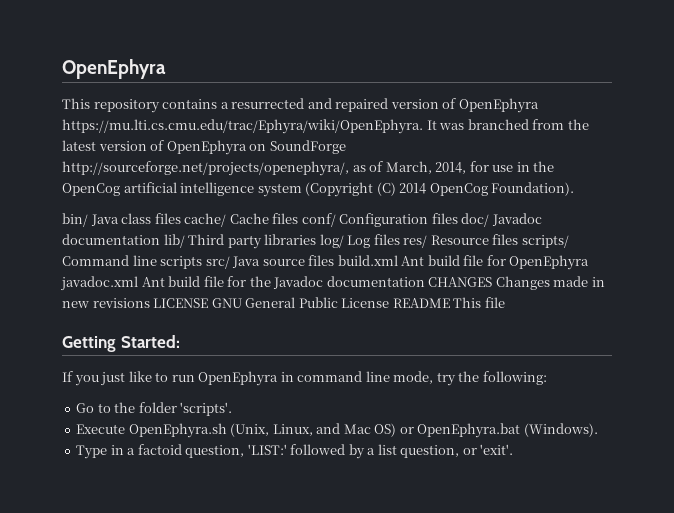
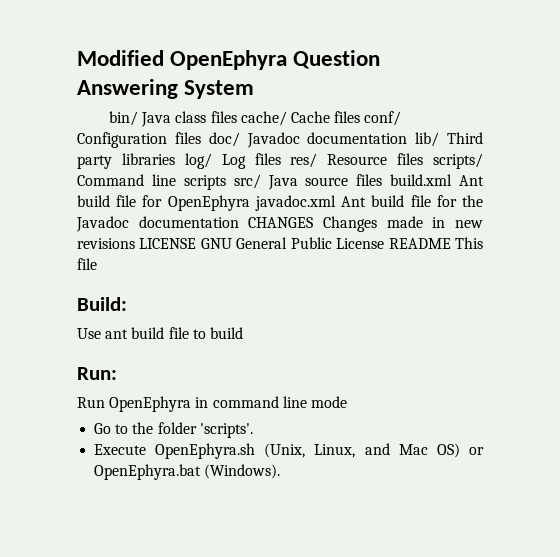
[62,59,166,79] [62,98,539,113] [62,119,589,134] [62,140,346,155] [62,161,555,176] [62,182,575,197] OpenEphyra // This repository contains a resurrected and repaired version of OpenEphyra https://mu.lti.cs.cmu.edu/trac/Ephyra/wiki/OpenEphyra. It was branched from the latest version of OpenEphyra on SoundForge http://sourceforge.net/projects/openephyra/, as of March, 2014, for use in the OpenCog artificial intelligence system (Copyright (C) 2014 OpenCog Foundation). -> [77,50,381,70] [77,79,255,99] Modified OpenEphyra Question Answering System
[62,335,180,352] [62,371,547,386] Getting Started: // If you just like to run OpenEphyra in command line mode, try the following: -> [77,297,127,311] [77,327,243,339] [77,367,117,380] [77,396,347,412] Build: // Use ant build file to build // Run: // Run OpenEphyra in command line mode
[76,444,514,459] // Type in a factoid question, 'LIST:' followed by a list question, or 'exit'. -> (281, 471) none

